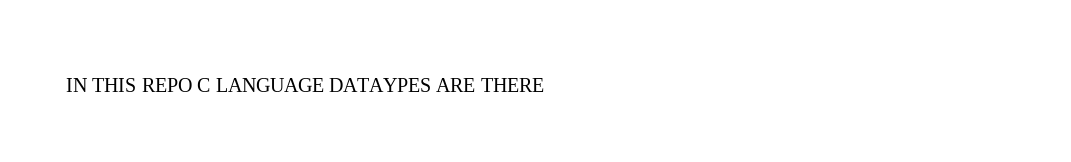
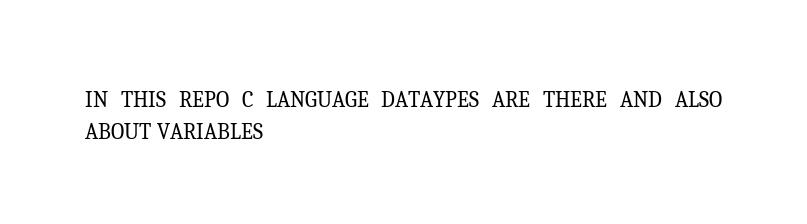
(544, 85) none -> [620,91,723,107] [85,123,263,139] AND ALSO ABOUT VARIABLES

